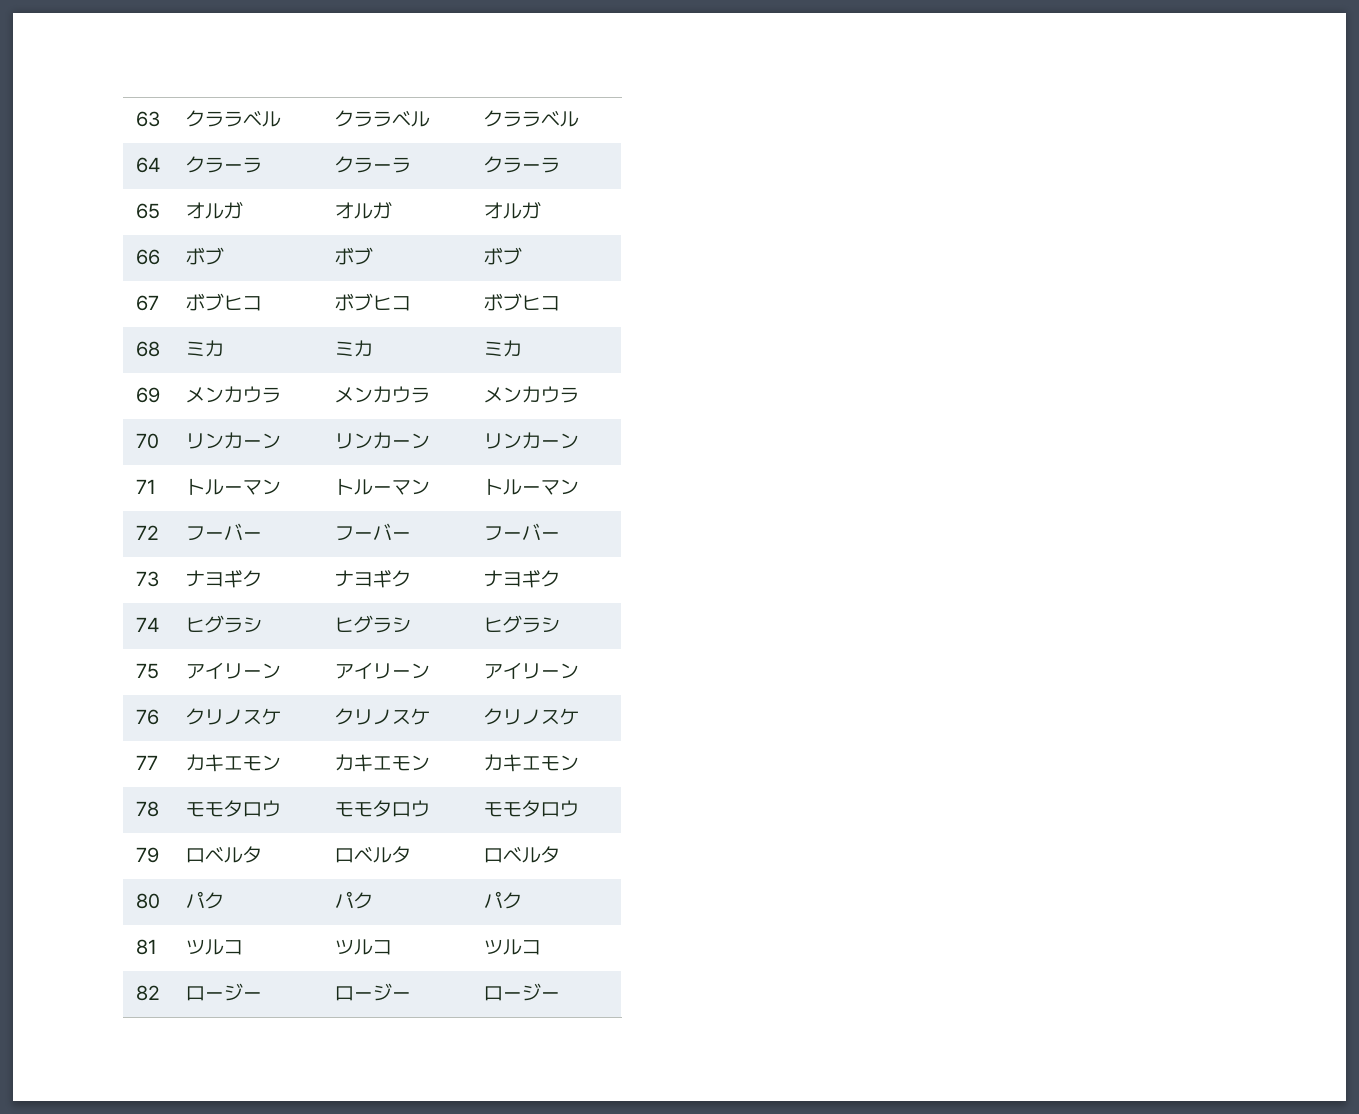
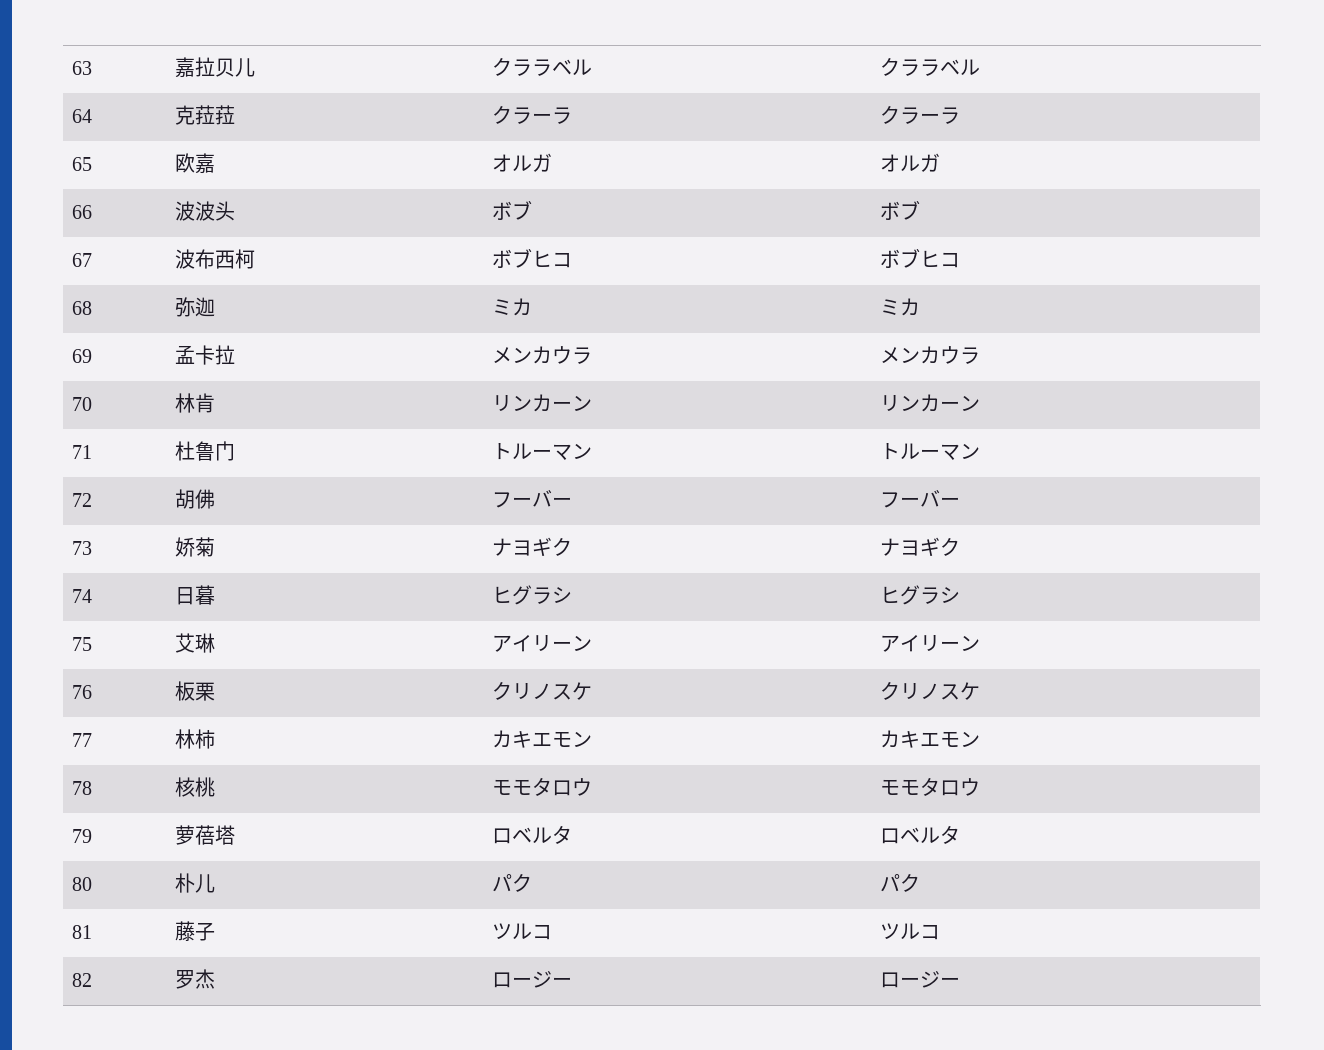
[185,110,281,127] クララベル -> [175,57,256,78] 嘉拉贝儿
[185,156,262,173] クラーラ -> [175,105,236,125] 克菈菈
[185,201,243,219] オルガ -> [175,153,216,174] 欧嘉
[185,247,224,265] ボブ -> [175,201,236,221] 波波头
[185,293,262,311] ボブヒコ -> [175,249,256,269] 波布西柯
[185,340,224,357] ミカ -> [175,297,216,317] 弥迦
[185,386,281,403] メンカウラ -> [175,345,236,365] 孟卡拉
[185,432,281,449] リンカーン -> [175,393,216,413] 林肯
[185,478,281,495] トルーマン -> [175,441,236,461] 杜鲁门
[185,523,262,541] フーバー -> [175,489,216,509] 胡佛
[185,570,262,588] ナヨギク -> [175,537,216,557] 娇菊
[185,615,262,633] ヒグラシ -> [175,585,216,605] 日暮
[185,662,281,679] アイリーン -> [175,633,216,653] 艾琳
[185,708,281,725] クリノスケ -> [175,681,216,701] 板栗
[185,754,281,772] カキエモン -> [175,729,216,749] 林柿
[185,800,281,817] モモタロウ -> [175,777,216,797] 核桃
[185,846,262,863] ロベルタ -> [175,825,236,845] 萝蓓塔
[185,891,224,909] パク -> [175,873,216,893] 朴儿
[185,939,243,955] ツルコ -> [175,921,216,941] 藤子
[185,983,262,1001] ロージー -> [175,969,216,989] 罗杰

